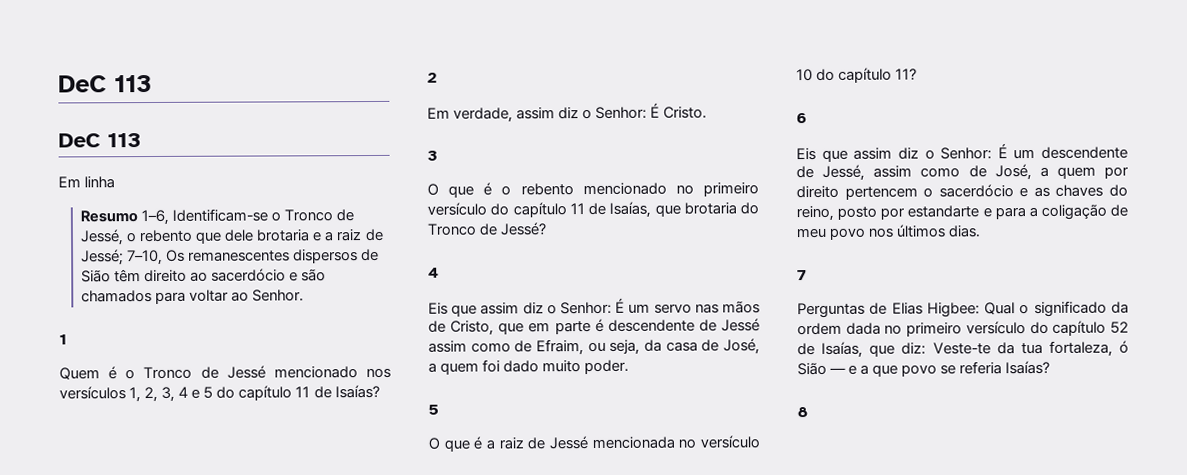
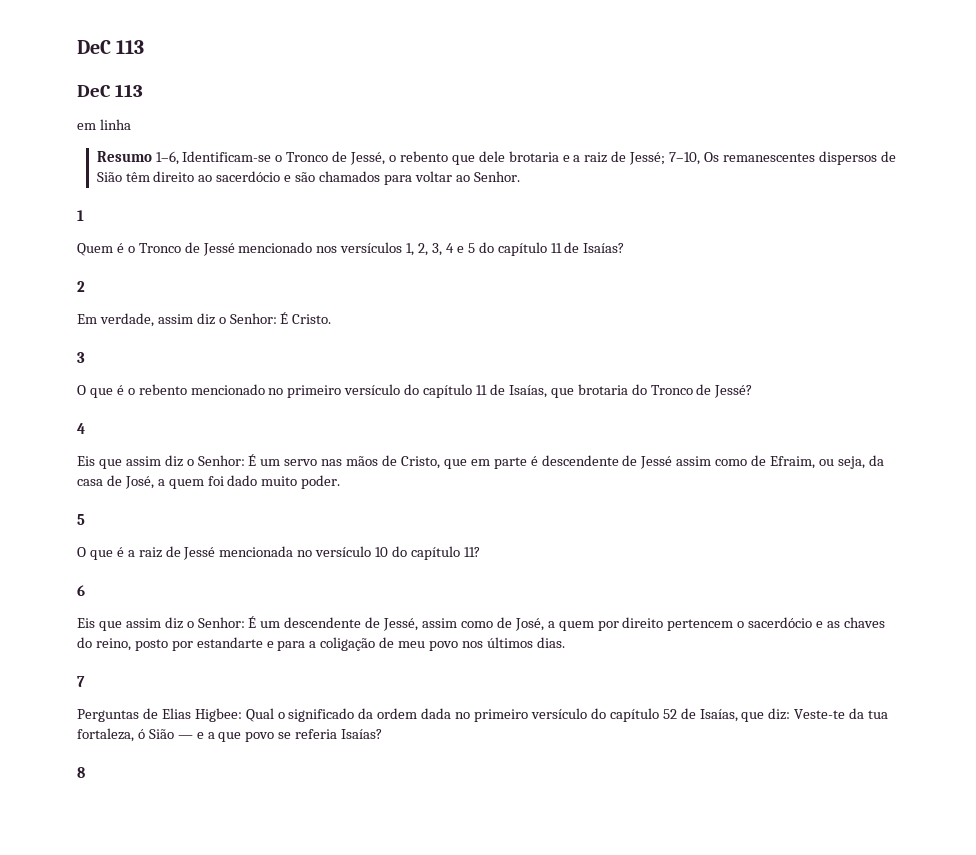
[58,176,81,188] Em -> [77,123,96,130] em

